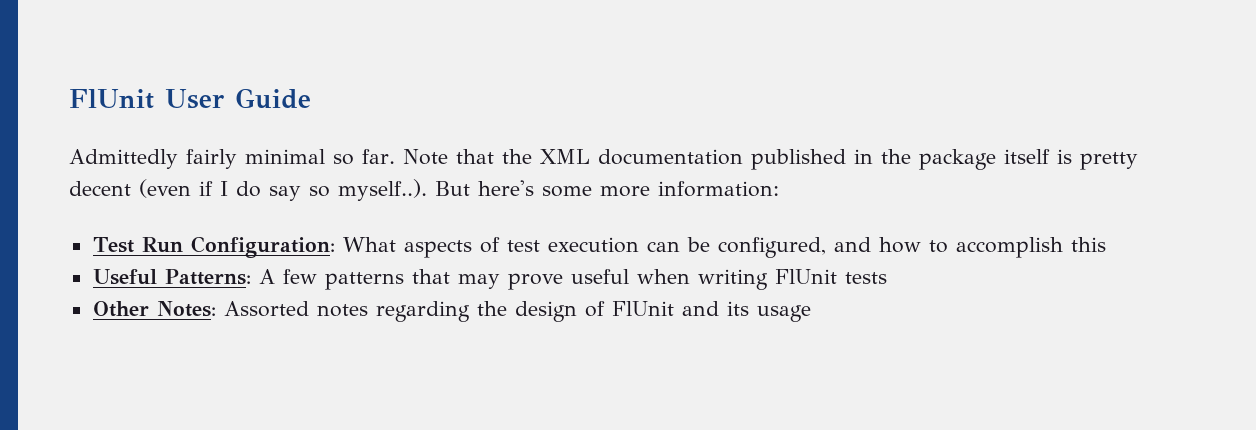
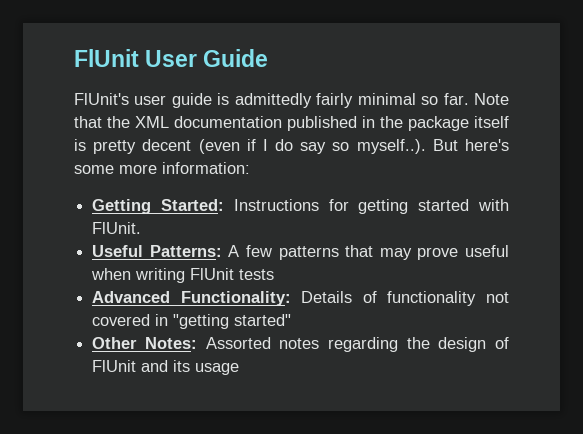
[69,149,178,169] Admittedly -> [74,93,312,108] FlUnit's user guide is admittedly
[92,236,1106,258] Test Run Configuration: What aspects of test execution can be configured, and how to accomplish this -> [92,199,510,214] [92,222,142,234] Getting Started: Instructions for getting started with FlUnit.
(887, 278) none -> [92,291,509,306] [92,314,292,329] // Advanced Functionality: Details of functionality not covered in "getting started"

